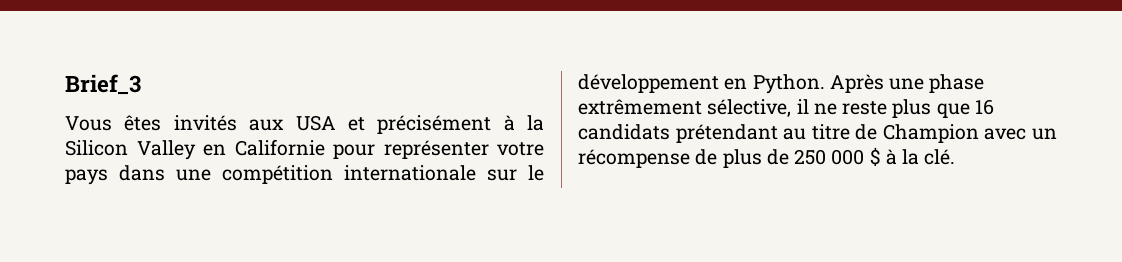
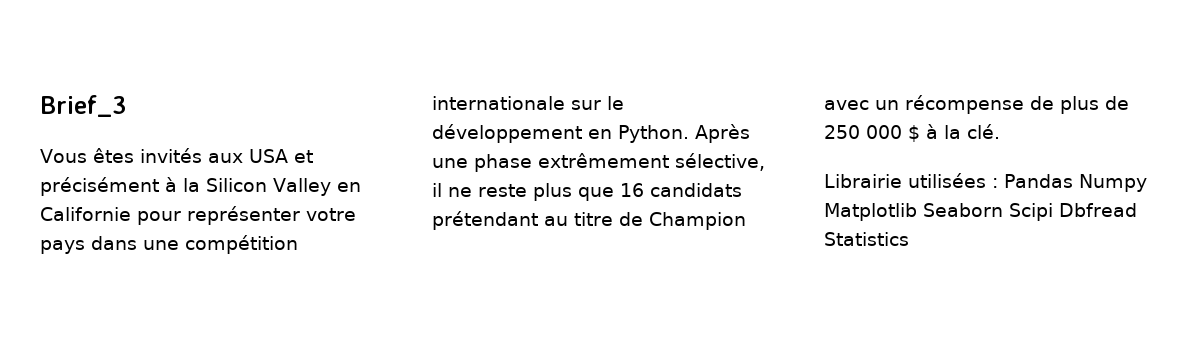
(956, 157) none -> [824,173,1147,192] [824,203,1137,221] [824,232,909,246] // Librairie utilisées : Pandas Numpy Matplotlib Seaborn Scipi Dbfread Statistics

